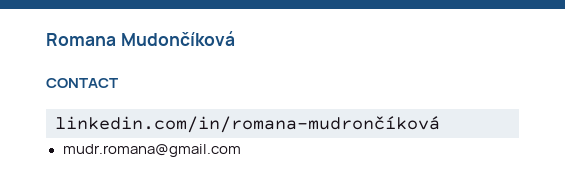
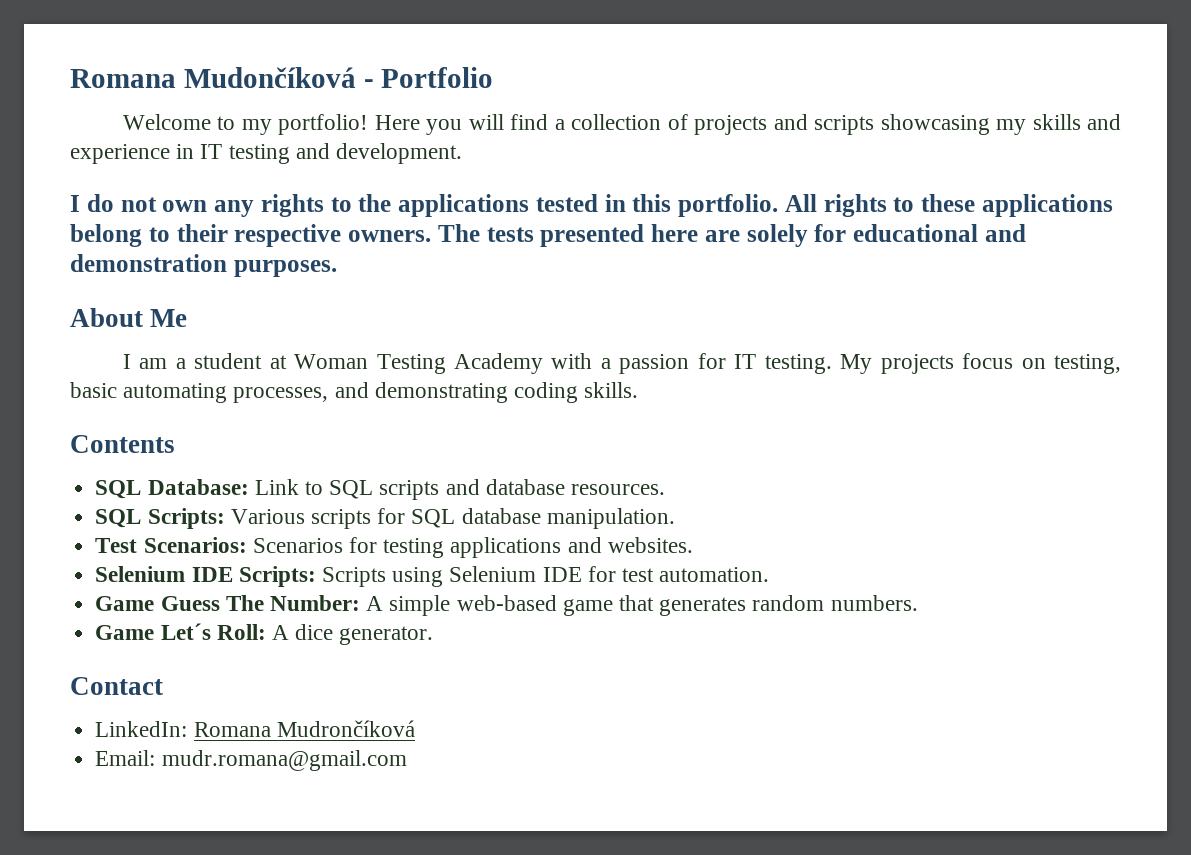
[46,78,118,88] [55,116,440,133] // CONTACT // linkedin.com/in/romana-mudrončíková // -> [363,67,494,88] [122,114,1121,135] [70,143,463,164] [70,194,1113,217] [70,224,1026,247] [70,254,337,277] [70,308,188,327] [122,353,1122,374] [70,382,639,403] [70,435,175,453] [95,479,665,500] [95,508,675,529] [95,537,693,558] [95,566,770,587] [95,595,918,616] [95,623,434,645] [70,677,163,695] [95,720,415,737] [95,750,156,766] - Portfolio // Welcome to my portfolio! Here you will find a collection of projects and scripts showcasing my skills and experience in IT testing and development. // I do not own any rights to the applications tested in this portfolio. All rights to these applications belong to their respective owners. The tests presented here are solely for educational and demonstration purposes. // About Me // I am a student at Woman Testing Academy with a passion for IT testing. My projects focus on testing, basic automating processes, and demonstrating coding skills. // Contents // SQL Database: Link to SQL scripts and database resources. // SQL Scripts: Various scripts for SQL database manipulation. // Test Scenarios: Scenarios for testing applications and websites. // Selenium IDE Scripts: Scripts using Selenium IDE for test automation. // Game Guess The Number: A simple web-based game that generates random numbers. // Game Let´s Roll: A dice generator. // Contact // LinkedIn: Romana Mudrončíková // Email:

